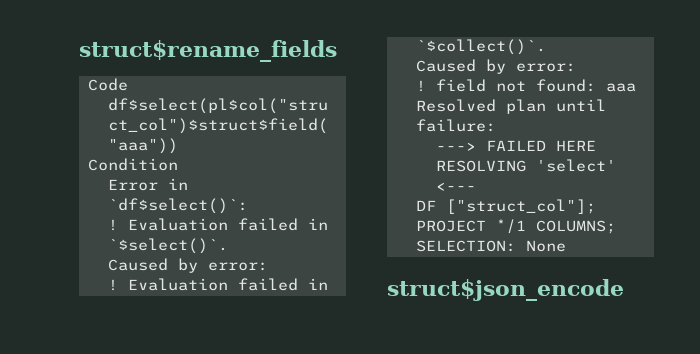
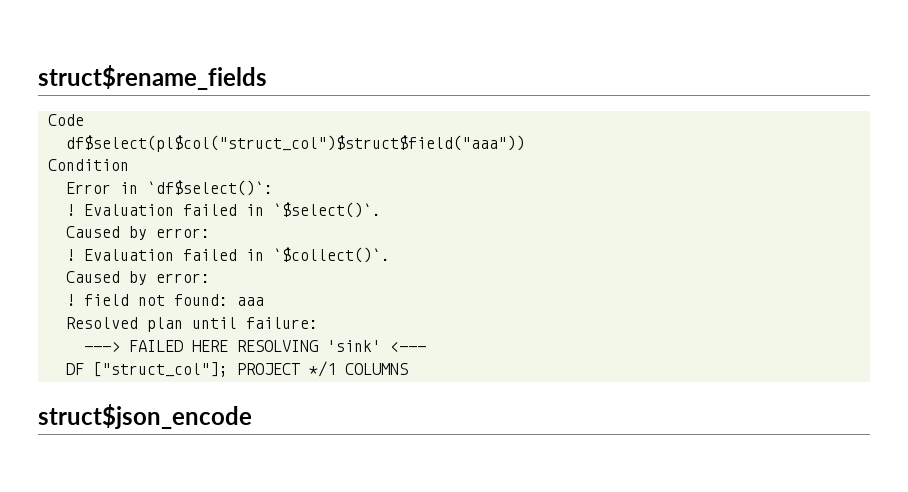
[535,159,616,172] 'select' -> [326,340,381,352] 'sink'
[535,220,616,234] [415,240,566,252] COLUMNS; SELECTION: None -> [344,363,408,375] COLUMNS

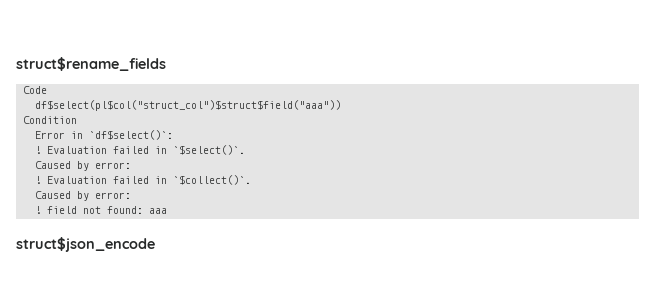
[65,317,318,332] [83,340,426,352] [65,361,408,377] // Resolved plan until failure: // ---> FAILED HERE RESOLVING 'sink' <--- // DF ["struct_col"]; PROJECT */1 COLUMNS -> (167, 211) none

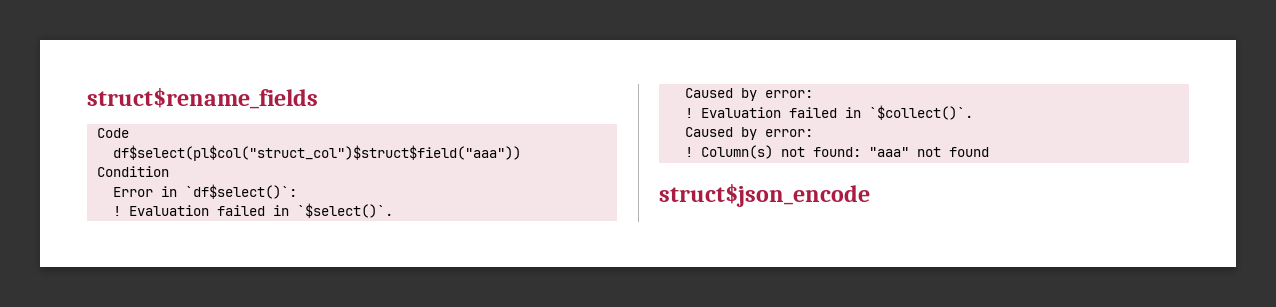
[46,206,77,214] field -> [700,145,773,159] Column(s)
[148,208,167,214] aaa -> [868,147,989,157] "aaa" not found

